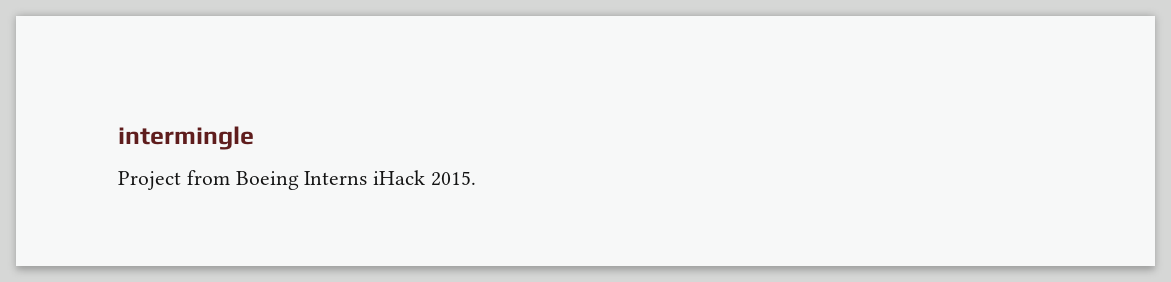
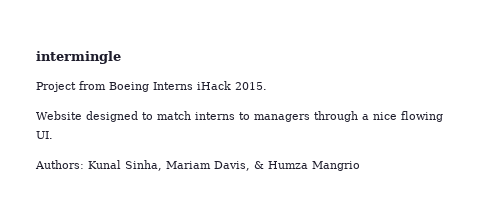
(477, 178) none -> [36,111,443,122] [36,131,53,139] [35,160,360,171] // Website designed to match interns to managers through a nice flowing UI. // Authors: Kunal Sinha, Mariam Davis, & Humza Mangrio

